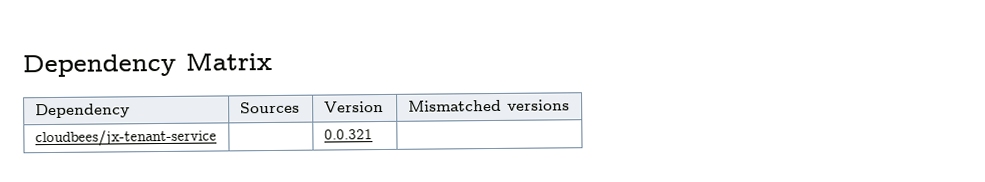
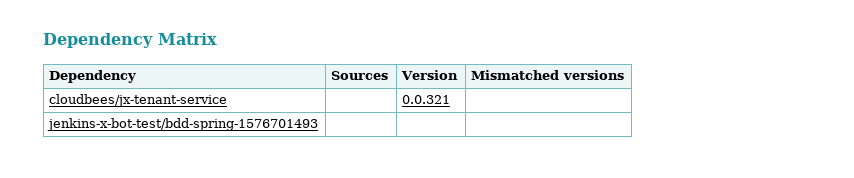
(373, 134) none -> [47,118,319,131] // jenkins-x-bot-test/bdd-spring-1576701493 | | |

